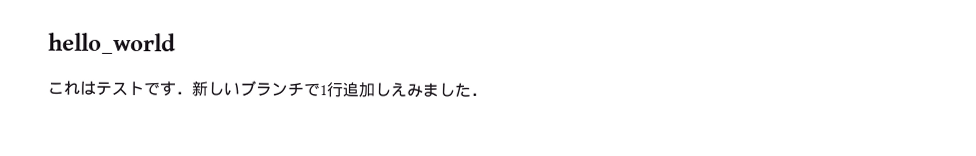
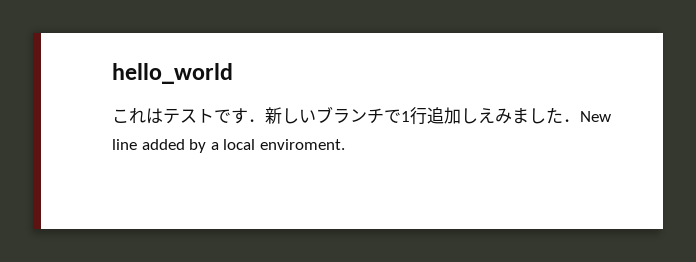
(487, 94) none -> [580,111,611,122] [112,139,345,153] New line added by a local enviroment.

